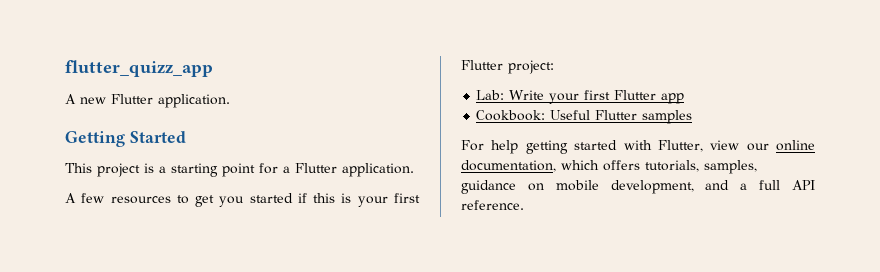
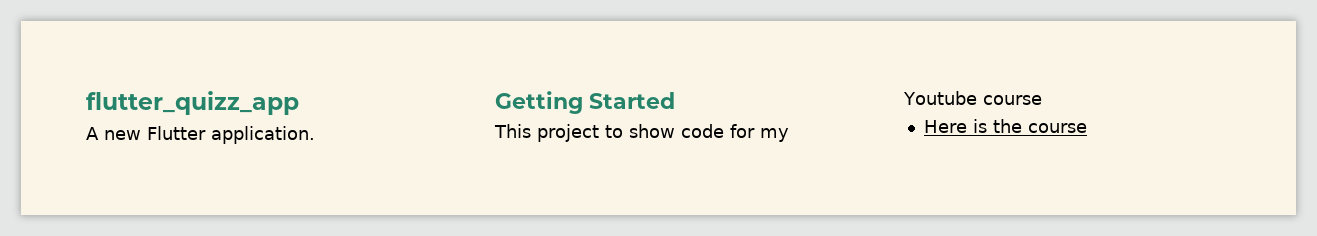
[144,163,414,177] [65,193,420,207] [461,60,554,74] [476,90,685,104] [476,110,693,124] [461,140,815,154] [461,160,757,174] [461,180,815,194] [461,200,524,210] is a starting point for a Flutter application. // A few resources to get you started if this is your first Flutter project: // Lab: Write your first Flutter app // Cookbook: Useful Flutter samples // For help getting started with Flutter, view our online documentation, which offers tutorials, samples, guidance on mobile development, and a full API reference. -> [605,124,789,142] [903,91,1042,105] [923,119,1087,133] to show code for my Youtube course // Here is the course

